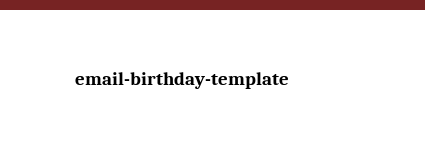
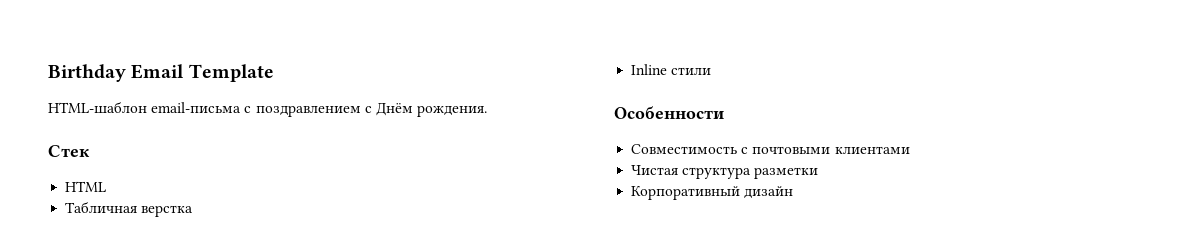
[75,72,289,89] email-birthday-template -> [48,64,274,82] [48,101,488,117] [48,145,90,157] [65,181,107,192] [65,201,194,217] [631,64,712,75] [614,106,725,119] [631,144,910,154] [631,165,819,179] [631,186,794,200] Birthday Email Template // HTML-шаблон email-письма с поздравлением с Днём рождения. // Стек // HTML // Табличная верстка // Inline стили // Особенности // Совместимость с почтовыми клиентами // Чистая структура разметки // Корпоративный дизайн

